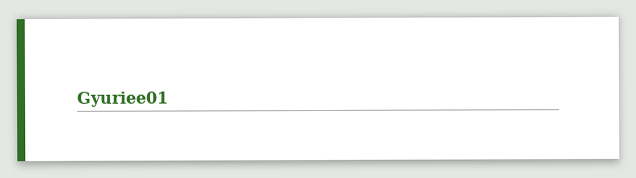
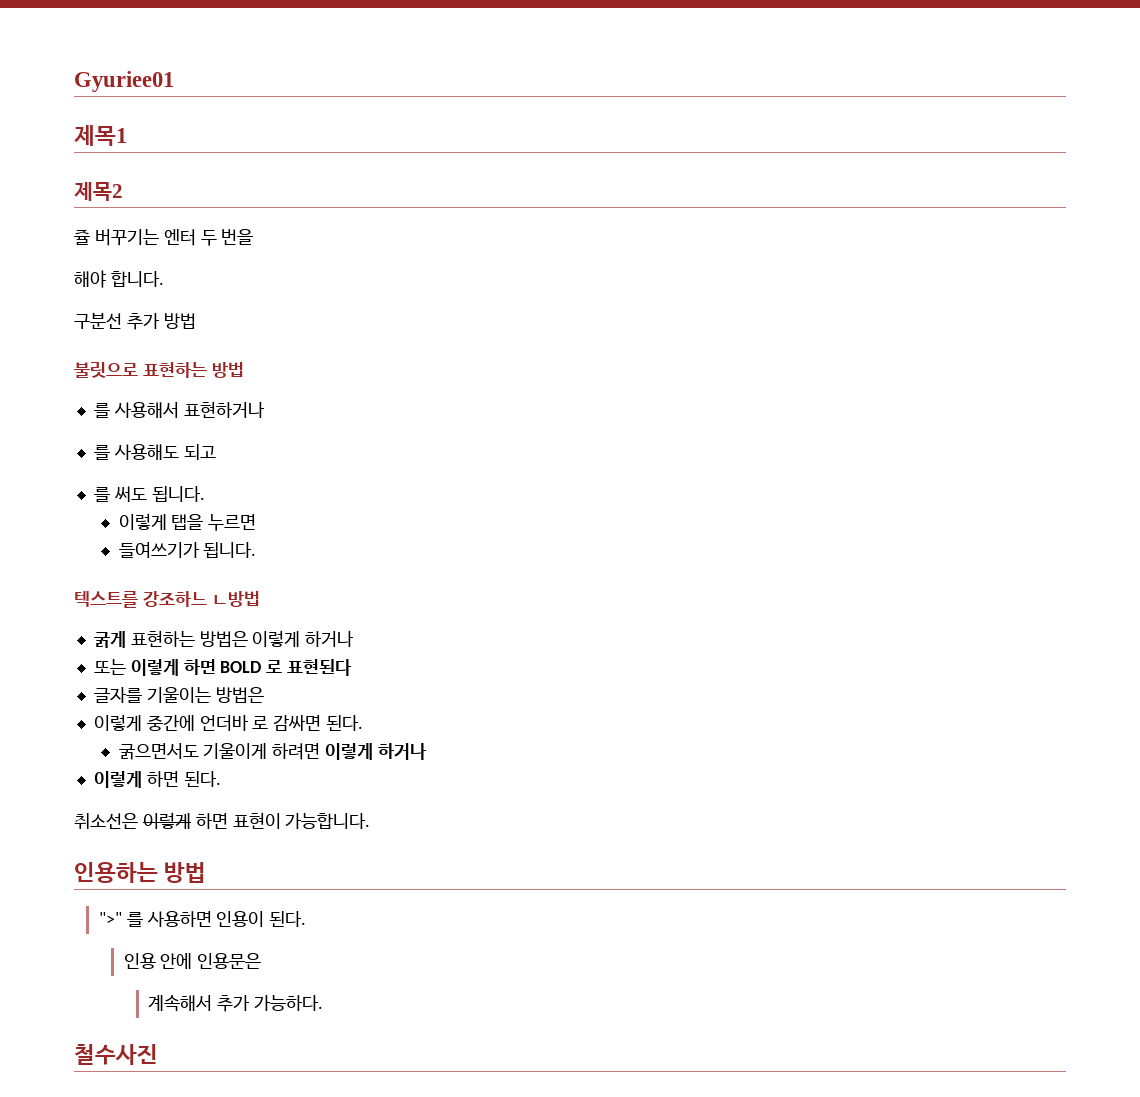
(169, 99) none -> [74,125,127,146] [74,182,123,201] [74,229,254,246] [74,270,164,288] [74,312,196,330] [74,362,244,378] [93,401,265,418] [93,444,216,460] [93,486,205,502] [118,513,257,531] [118,542,257,558] [74,591,260,608] [93,630,355,648] [93,659,353,676] [93,687,264,703] [93,714,364,731] [118,743,428,760] [93,771,221,788] [74,812,371,829] [74,862,207,883] [98,911,307,927] [123,953,262,969] [148,994,324,1012] [74,1044,158,1065] // 제목1 // 제목2 // 쥴 버꾸기는 엔터 두 번을 // 해야 합니다. // 구분선 추가 방법 // 불릿으로 표현하는 방법 // 를 사용해서 표현하거나 // 를 사용해도 되고 // 를 써도 됩니다. // 이렇게 탭을 누르면 // 들여쓰기가 됩니다. // 텍스트를 강조하느 ㄴ방법 // 굵게 표현하는 방법은 이렇게 하거나 // 또는 이렇게 하면 BOLD 로 표현된다 // 글자를 기울이는 방법은 // 이렇게 중간에 언더바 로 감싸면 된다. // 굵으면서도 기울이게 하려면 이렇게 하거나 // 이렇게 하면 된다. // 취소선은 이렇게 하면 표현이 가능합니다. // 인용하는 방법 // ">" 를 사용하면 인용이 된다. // 인용 안에 인용문은 // 계속해서 추가 가능하다. // 철수사진

